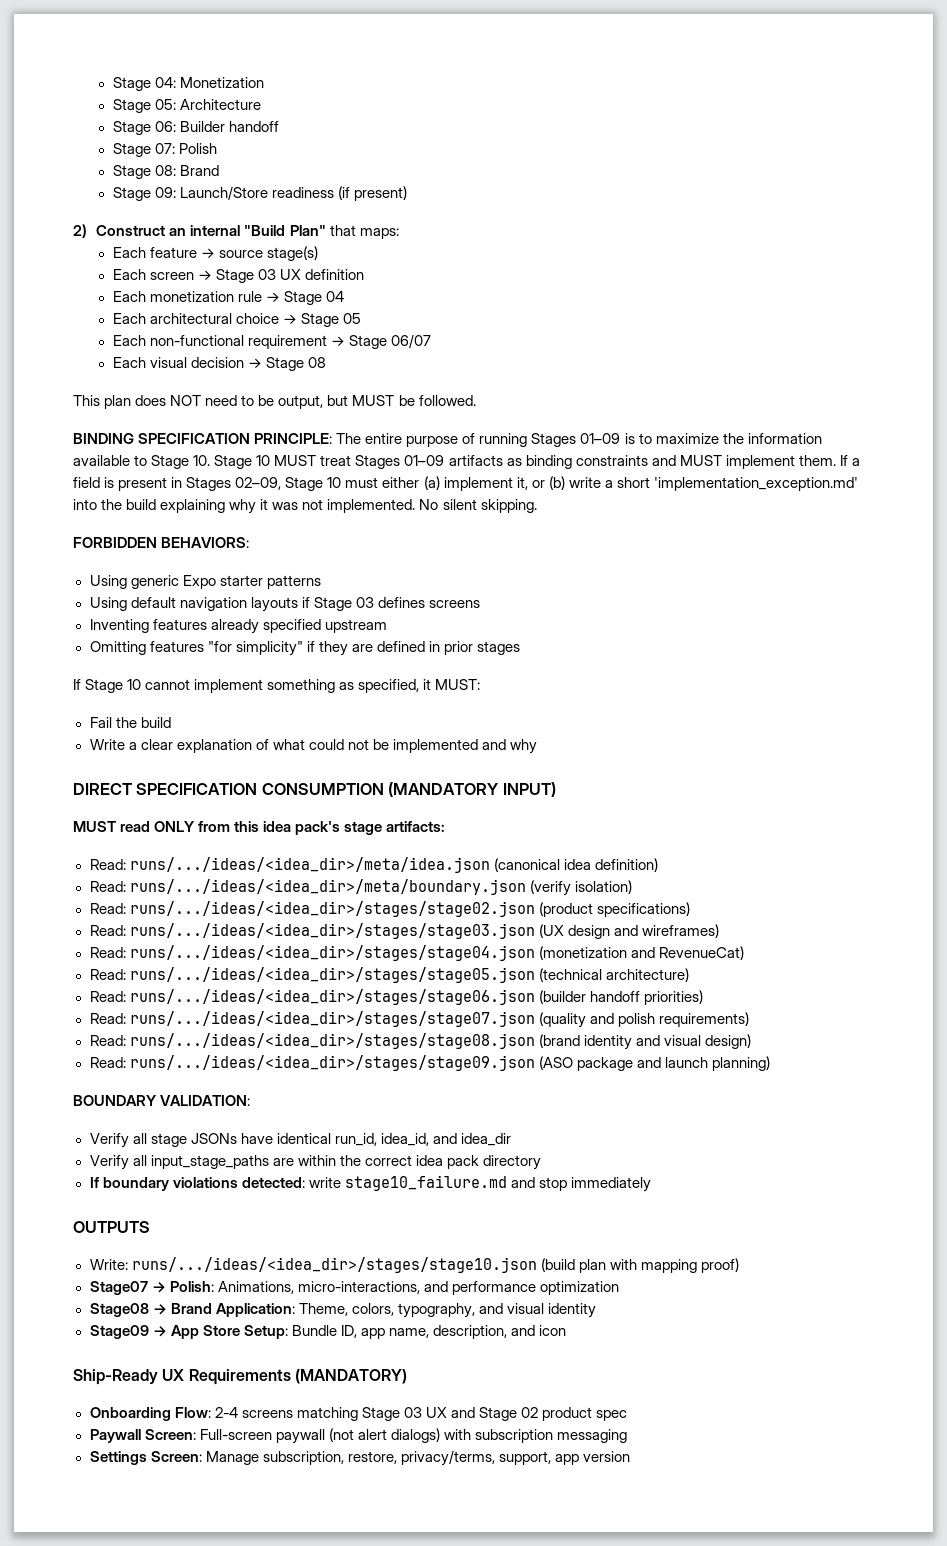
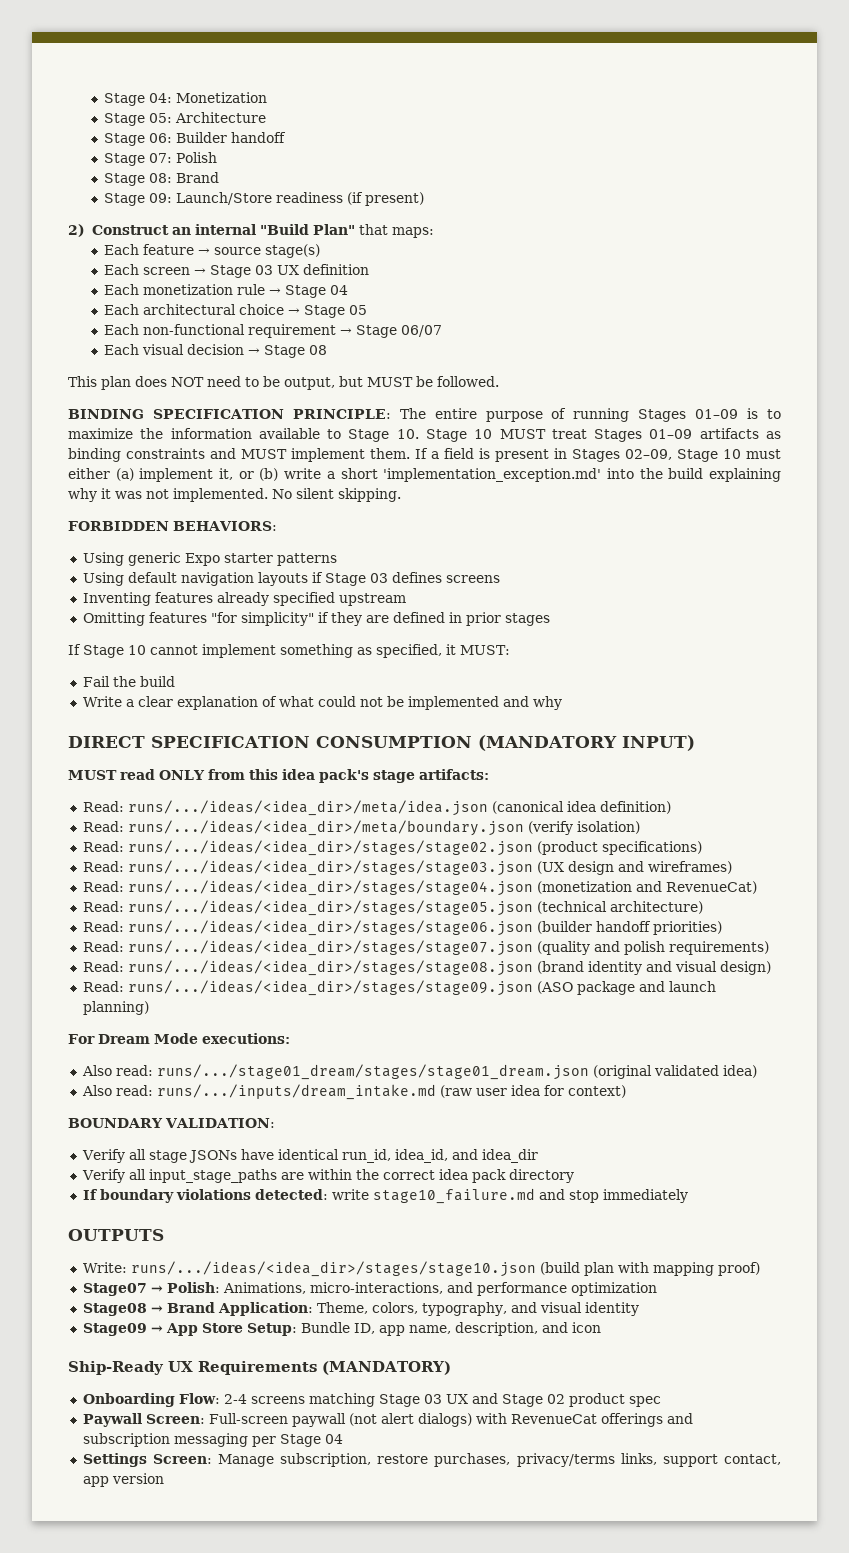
(770, 1063) none -> [68,1033,290,1044] [81,1064,757,1080] [81,1084,626,1100] // For Dream Mode executions: // Also read: runs/.../stage01_dream/stages/stage01_dream.json (original validated idea) // Also read: runs/.../inputs/dream_intake.md (raw user idea for context)
(471, 1434) none -> [510,1413,693,1427] RevenueCat offerings and
(627, 1436) none -> [251,1434,343,1447] per Stage 04
[347,1450,551,1466] restore, privacy/terms, support, -> [377,1453,781,1467] restore purchases, privacy/terms links, support contact,

